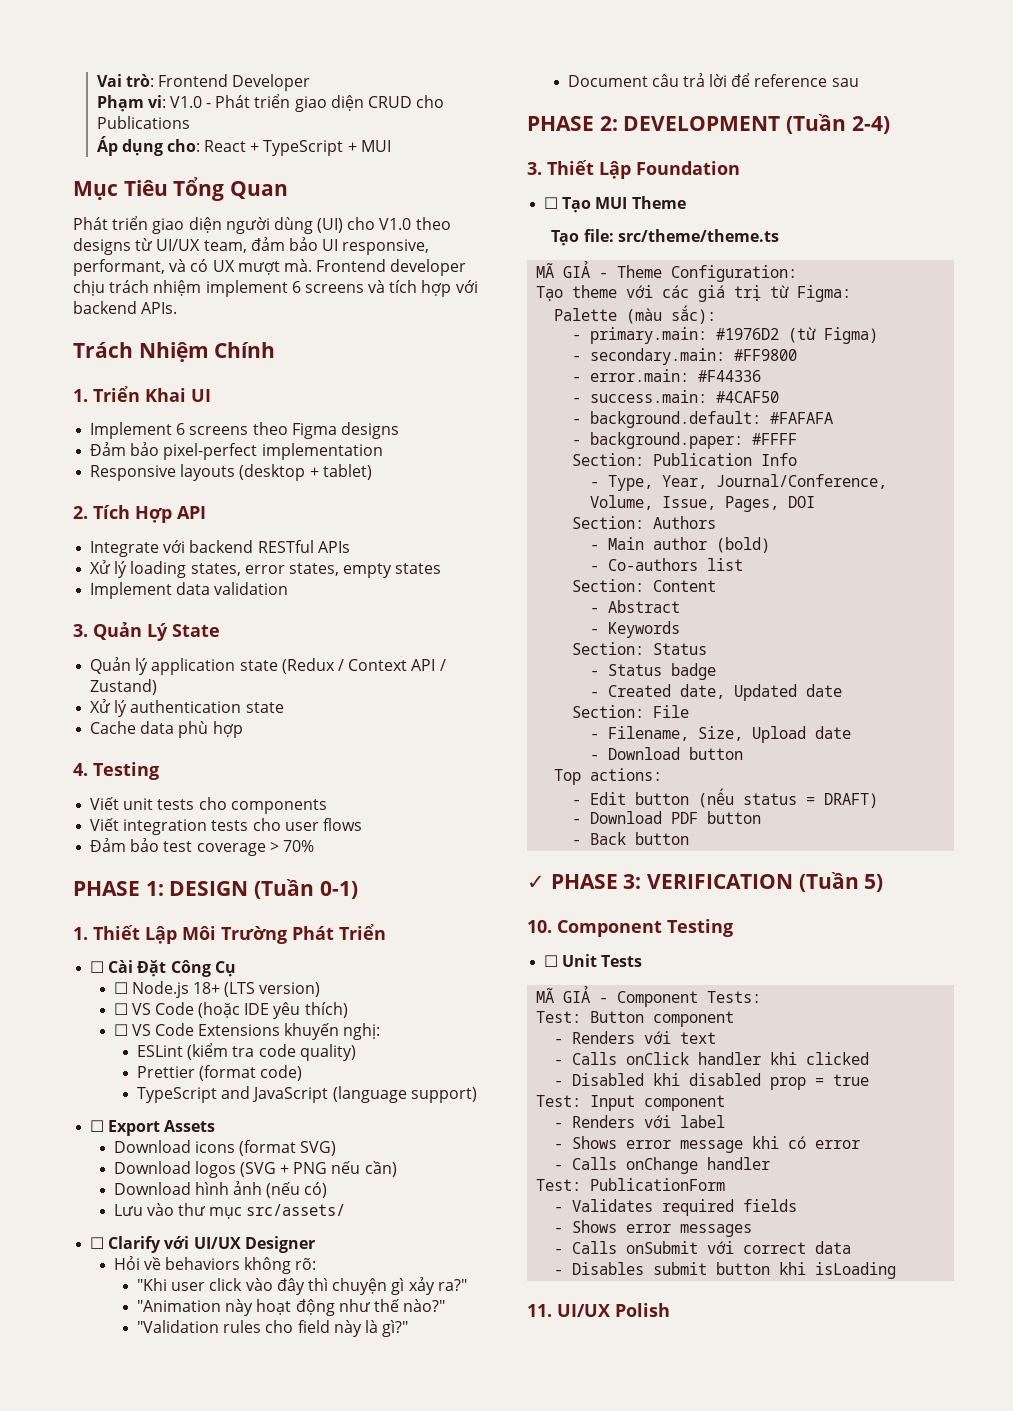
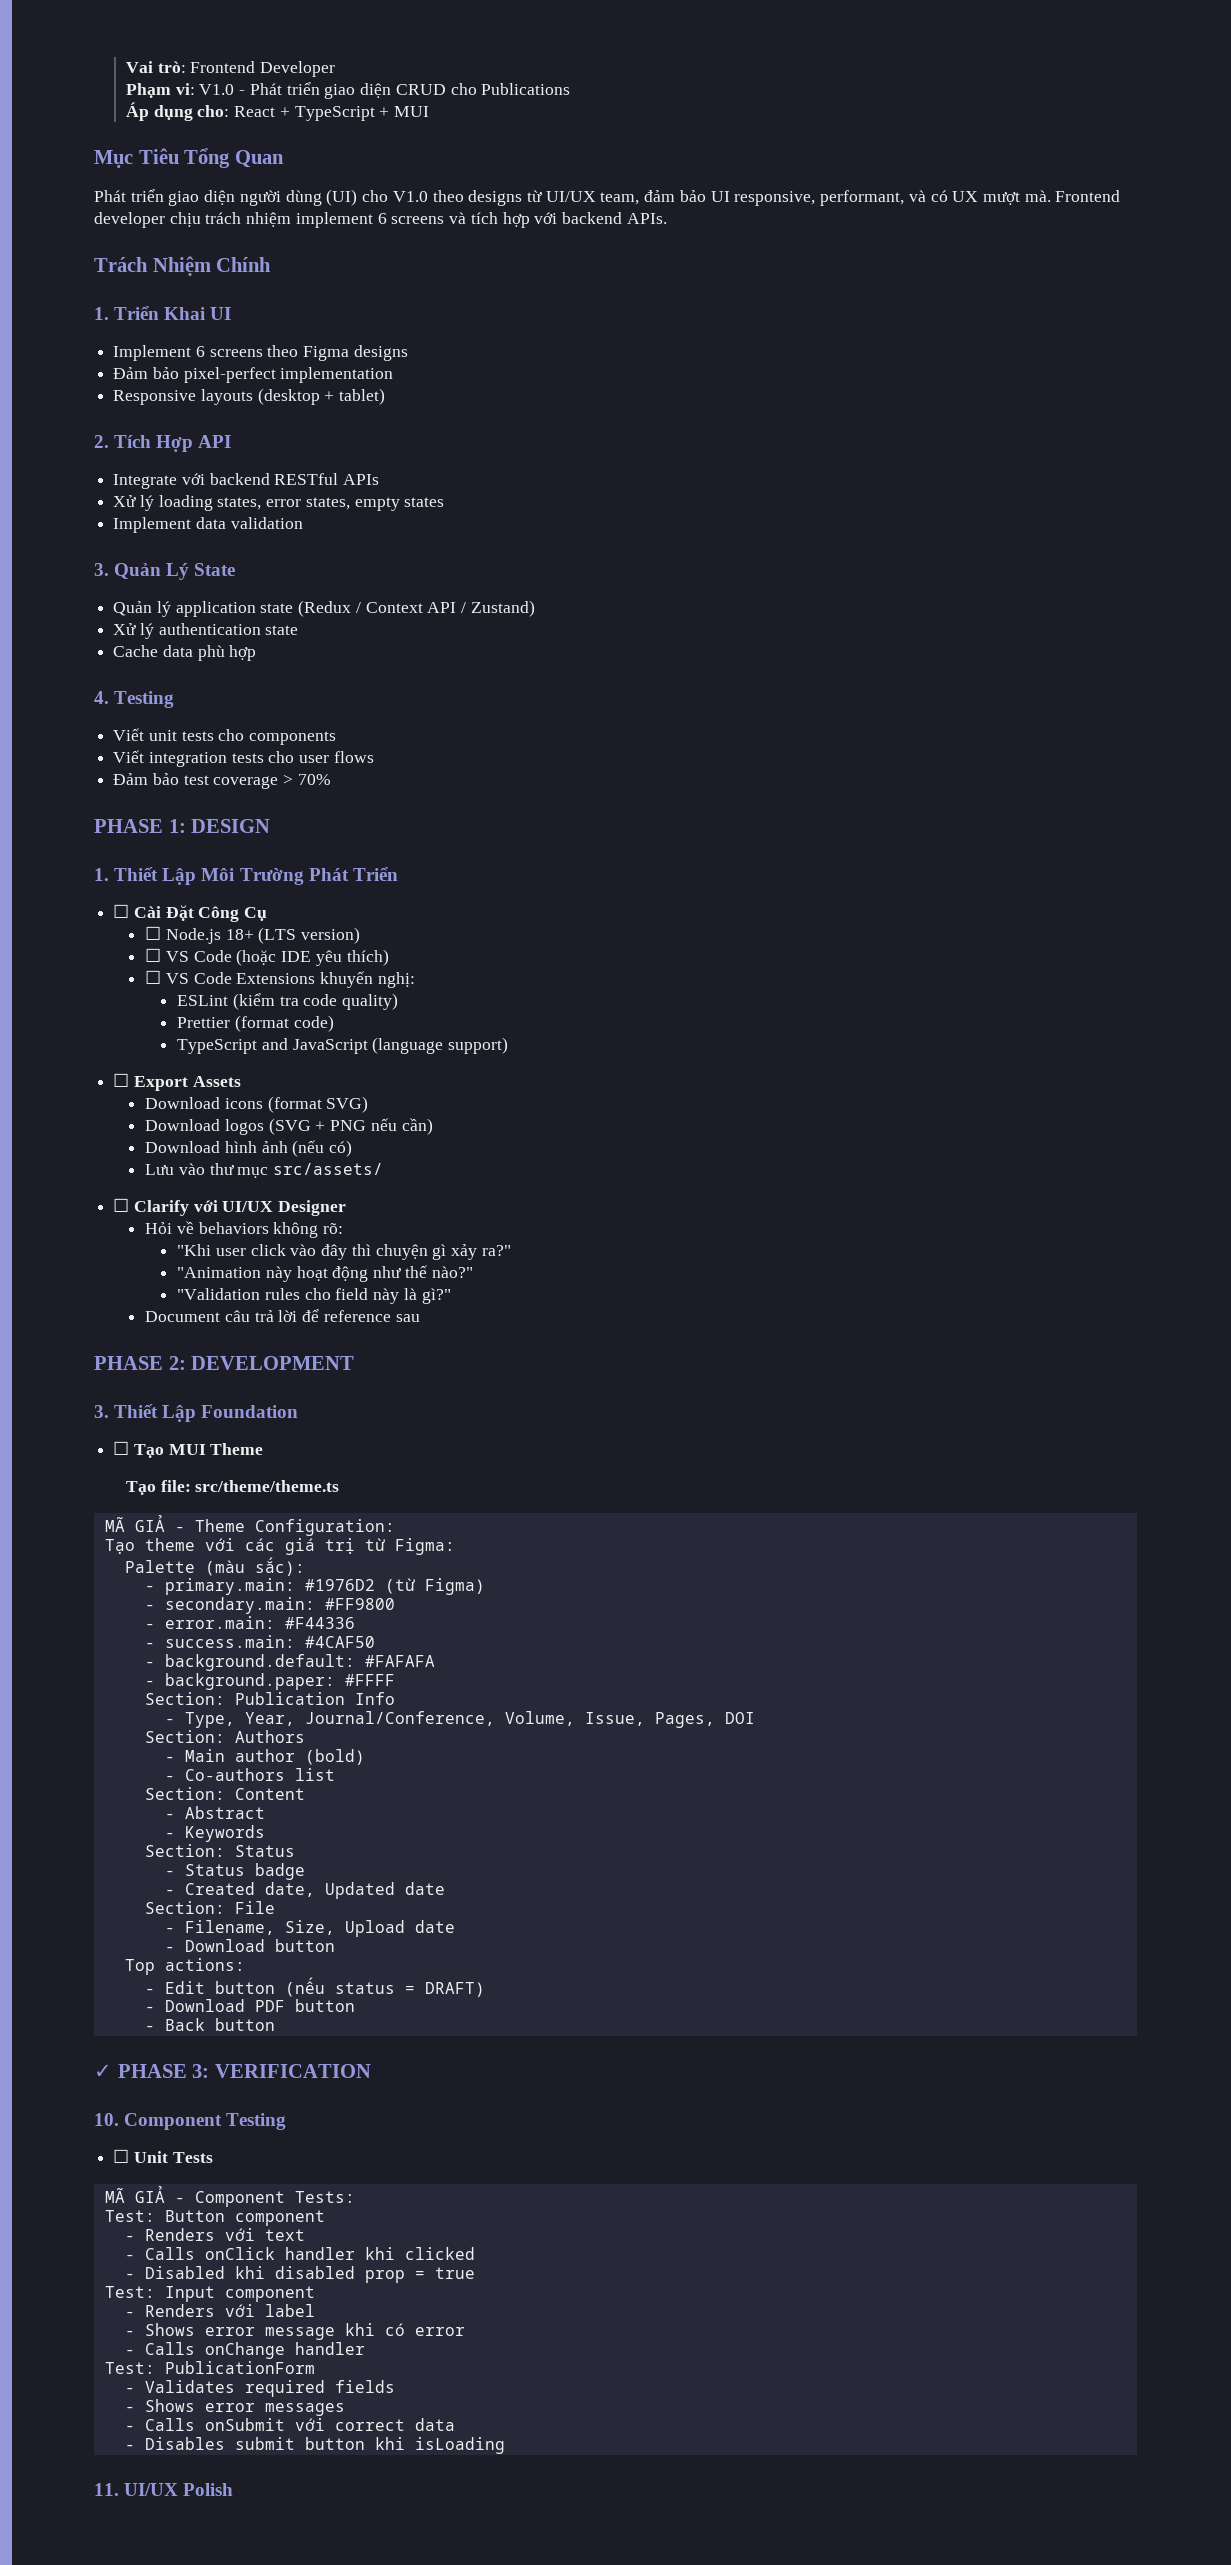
[254,879,358,899] (Tuần 0-1) -> (271, 826) none
[786,114,890,134] (Tuần 2-4) -> (355, 1363) none
[798,872,884,892] (Tuần 5) -> (371, 2071) none

